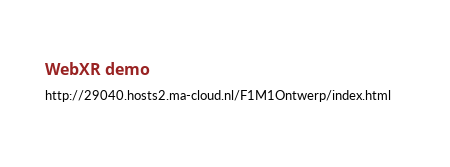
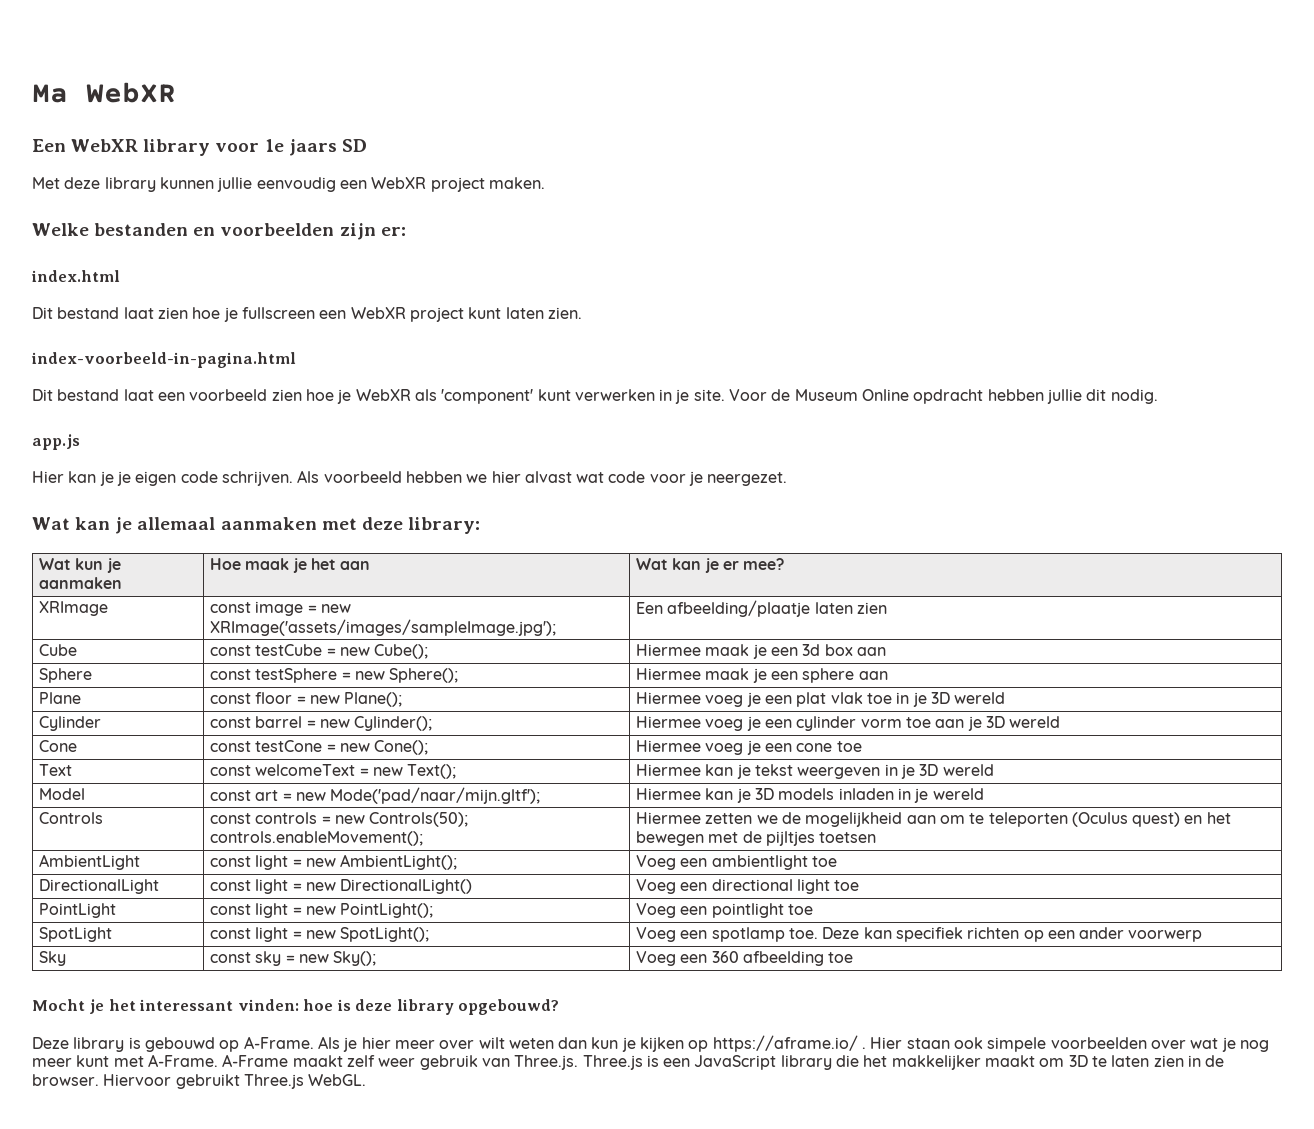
[45,62,151,75] [45,90,391,102] WebXR demo // http://29040.hosts2.ma-cloud.nl/F1M1Ontwerp/index.html -> [32,82,176,103] [32,139,367,156] [32,177,545,192] [32,223,406,240] [31,270,120,282] [32,307,582,322] [31,352,296,368] [32,389,1158,404] [32,434,80,450] [32,470,788,486] [32,517,480,534] [38,558,121,573] [38,577,122,589] [209,558,371,573] [635,558,785,573] [38,601,108,616] [209,601,351,616] [209,619,556,636] [635,600,887,617] [38,644,77,656] [209,644,429,659] [635,644,886,659] [38,668,92,683] [209,668,459,683] [635,668,888,683] [38,692,81,704] [209,692,403,707] [635,692,1006,707] [38,716,101,731] [209,716,433,731] [635,716,1061,731] [38,740,77,752] [209,740,429,755] [635,740,862,755] [38,764,72,776] [209,764,457,779] [635,764,994,779] [38,788,85,800] [209,787,541,804] [635,788,984,803] [38,812,103,824] [209,812,469,827] [209,831,423,846] [635,812,1231,827] [635,831,877,846] [38,854,140,870] [209,854,458,870] [635,855,837,870] [38,879,159,894] [209,879,473,894] [635,879,860,894] [38,903,116,918] [209,903,434,918] [635,903,813,918] [38,927,112,942] [209,927,430,942] [635,927,1203,942] [38,951,66,966] [209,951,377,966] [635,951,854,966] [32,999,560,1015] [32,1035,1269,1052] [32,1054,1225,1070] [32,1074,367,1089] Ma WebXR // Een WebXR library voor 1e jaars SD // Met deze library kunnen jullie eenvoudig een WebXR project maken. // Welke bestanden en voorbeelden zijn er: // index.html // Dit bestand laat zien hoe je fullscreen een WebXR project kunt laten zien. // index-voorbeeld-in-pagina.html // Dit bestand laat een voorbeeld zien hoe je WebXR als 'component' kunt verwerken in je site. Voor de Museum Online opdracht hebben jullie dit nodig. // app.js // Hier kan je je eigen code schrijven. Als voorbeeld hebben we hier alvast wat code voor je neergezet. // Wat kan je allemaal aanmaken met deze library: // Wat kun je aanmaken | Hoe maak je het aan | Wat kan je er mee? // XRImage | const image = new XRImage('assets/images/sampleImage.jpg'); | Een afbeelding/plaatje laten zien // Cube | const testCube = new Cube(); | Hiermee maak je een 3d box aan // Sphere | const testSphere = new Sphere(); | Hiermee maak je een sphere aan // Plane | const floor = new Plane(); | Hiermee voeg je een plat vlak toe in je 3D wereld // Cylinder | const barrel = new Cylinder(); | Hiermee voeg je een cylinder vorm toe aan je 3D wereld // Cone | const testCone = new Cone(); | Hiermee voeg je een cone toe // Text | const welcomeText = new Text(); | Hiermee kan je tekst weergeven in je 3D wereld // Model | const art = new Mode('pad/naar/mijn.gltf'); | Hiermee kan je 3D models inladen in je wereld // Controls | const controls = new Controls(50); controls.enableMovement(); | Hiermee zetten we de mogelijkheid aan om te teleporten (Oculus quest) en het bewegen met de pijltjes toetsen // AmbientLight | const light = new AmbientLight(); | Voeg een ambientlight toe // DirectionalLight | const light = new DirectionalLight() | Voeg een directional light toe // PointLight | const light = new PointLight(); | Voeg een pointlight toe // SpotLight | const light = new SpotLight(); | Voeg een spotlamp toe. Deze kan specifiek richten op een ander voorwerp // Sky | const sky = new Sky(); | Voeg een 360 afbeelding toe // Mocht je het interessant vinden: hoe is deze library opgebouwd? // Deze library is gebouwd op A-Frame. Als je hier meer over wilt weten dan kun je kijken op https://aframe.io/ . Hier staan ook simpele voorbeelden over wat je nog meer kunt met A-Frame. A-Frame maakt zelf weer gebruik van Three.js. Three.js is een JavaScript library die het makkelijker maakt om 3D te laten zien in de browser. Hiervoor gebruikt Three.js WebGL.

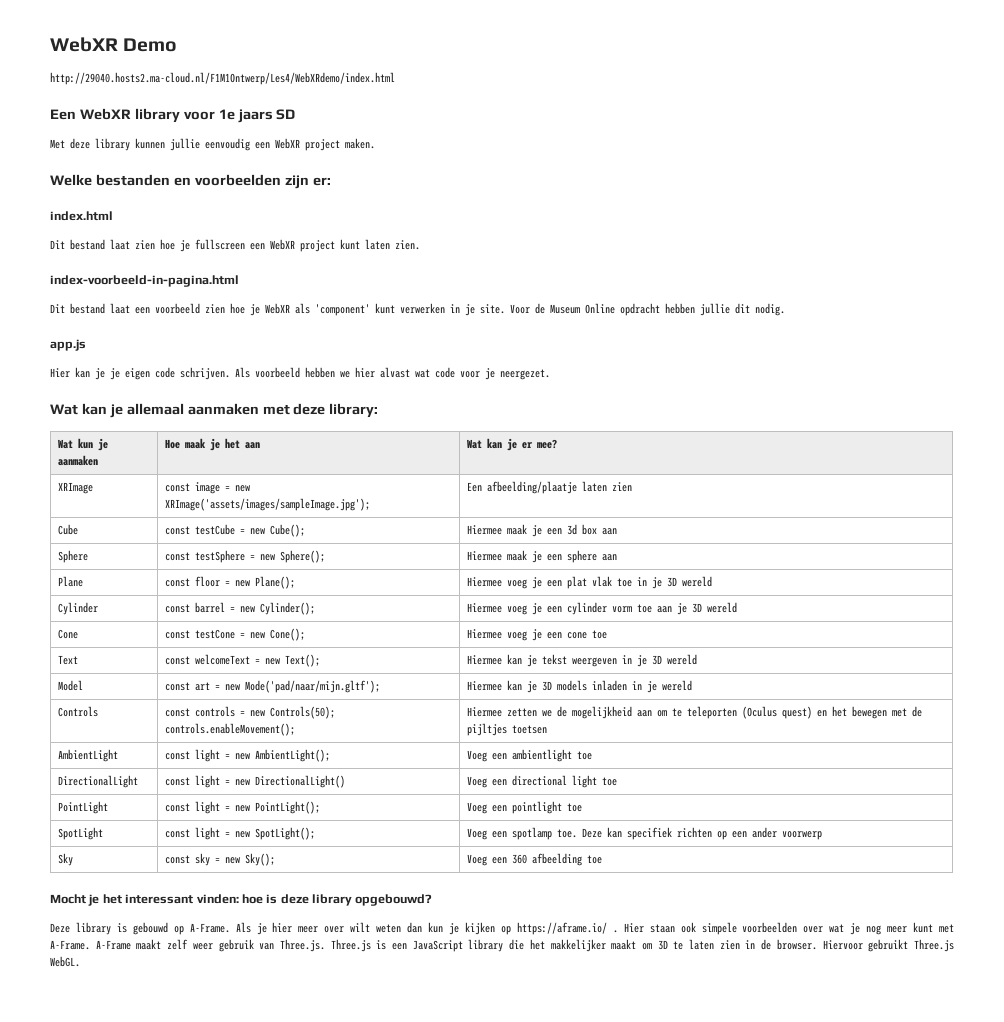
[32,82,176,103] Ma WebXR -> [50,37,178,52] [50,72,395,85] WebXR Demo // http://29040.hosts2.ma-cloud.nl/F1M1Ontwerp/Les4/WebXRdemo/index.html

